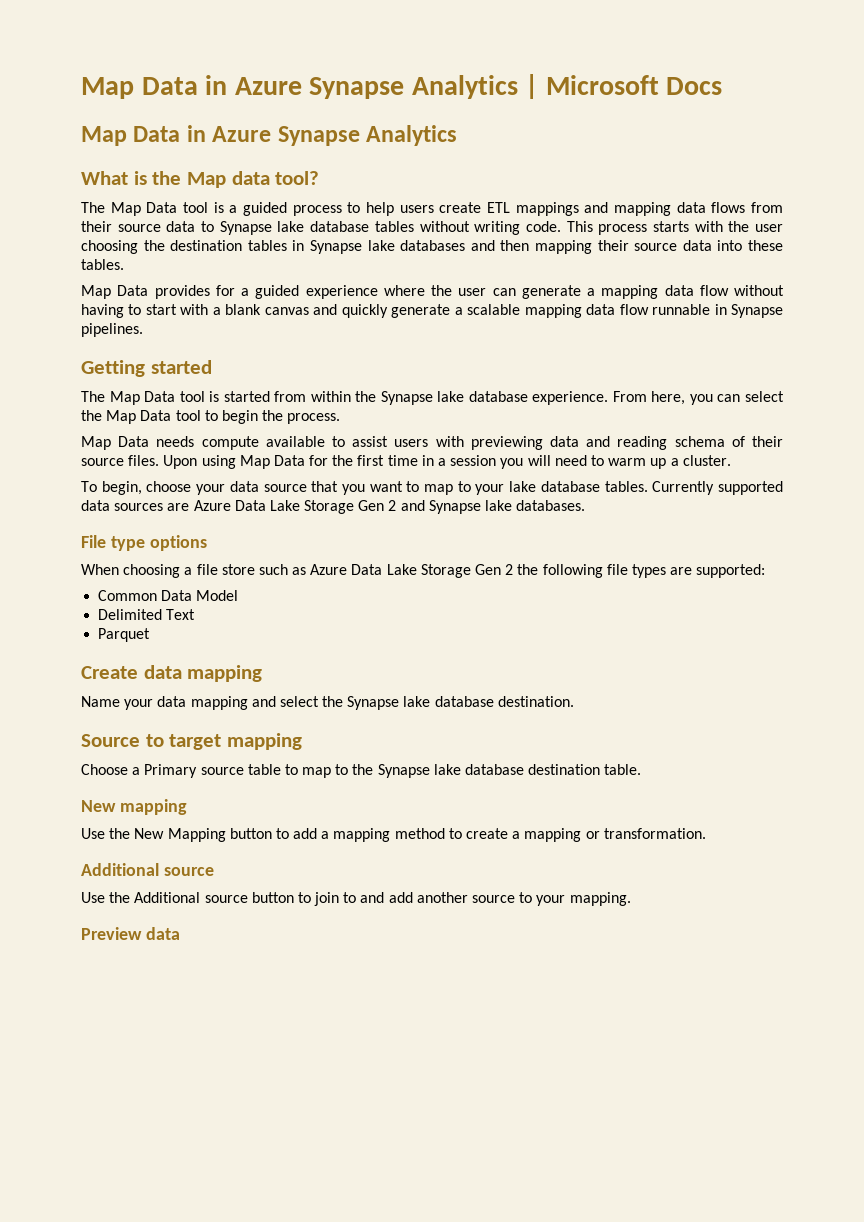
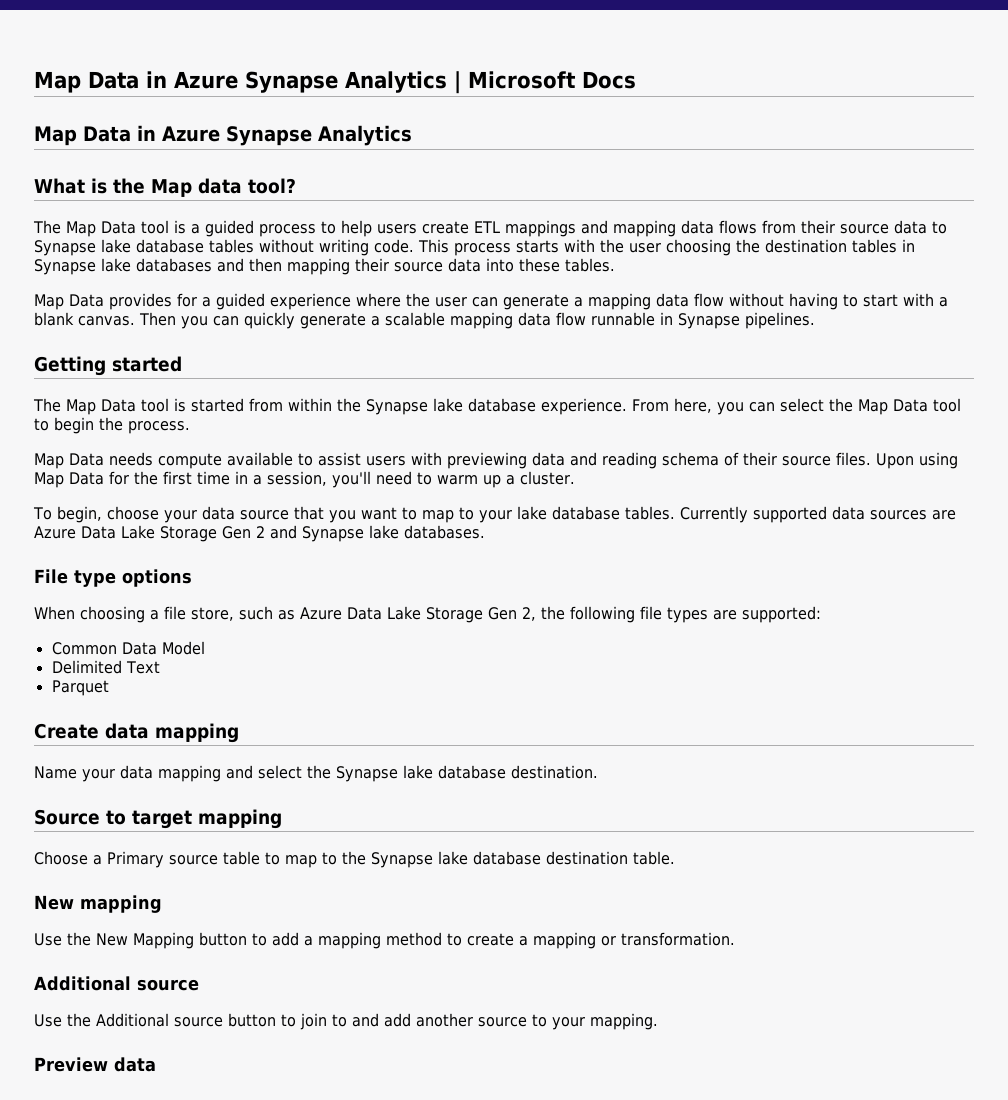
[264,304,338,315] canvas and -> [78,312,239,329] canvas. Then you can
[450,455,551,469] session you will -> [267,471,371,488] session, you'll
[221,564,255,575] store -> [191,607,234,621] store,
[505,564,514,575] 2 -> [522,607,536,621] 2,

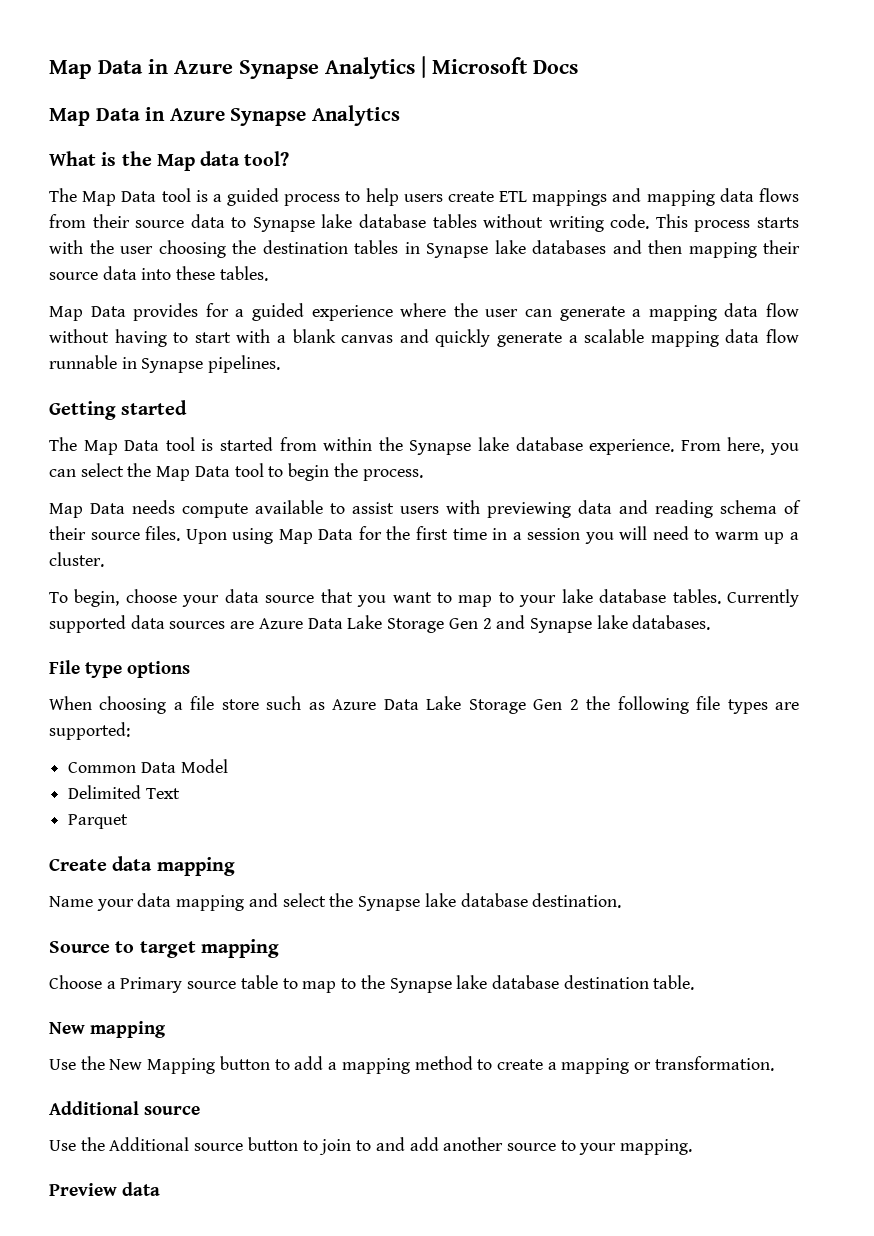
[78,312,239,329] canvas. Then you can -> [341,329,429,343] canvas and
[267,471,371,488] session, you'll -> [527,526,648,544] session you will
[191,607,234,621] store, -> [221,699,259,710] store
[522,607,536,621] 2, -> [569,699,579,710] 2

